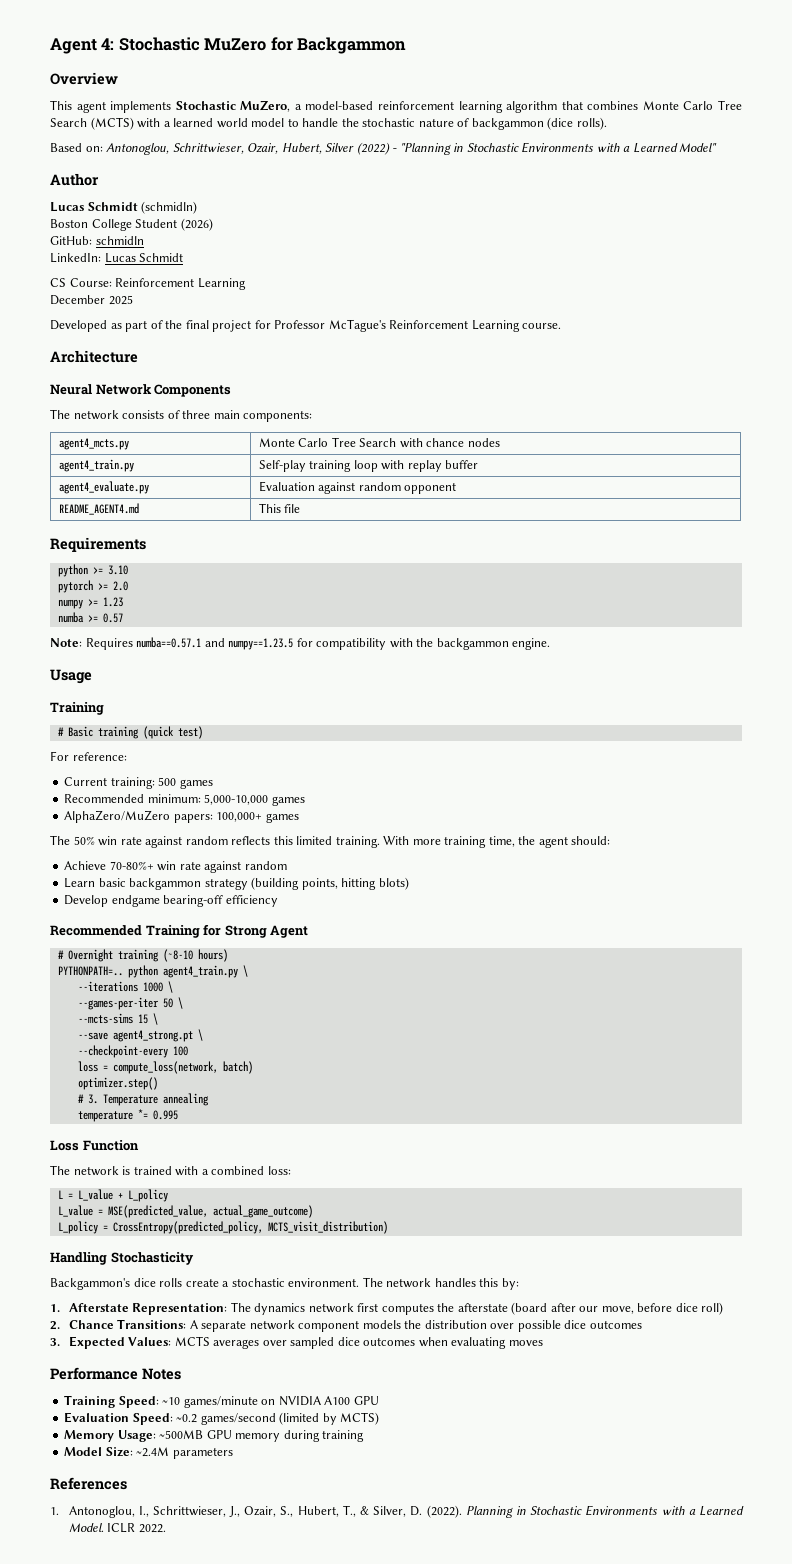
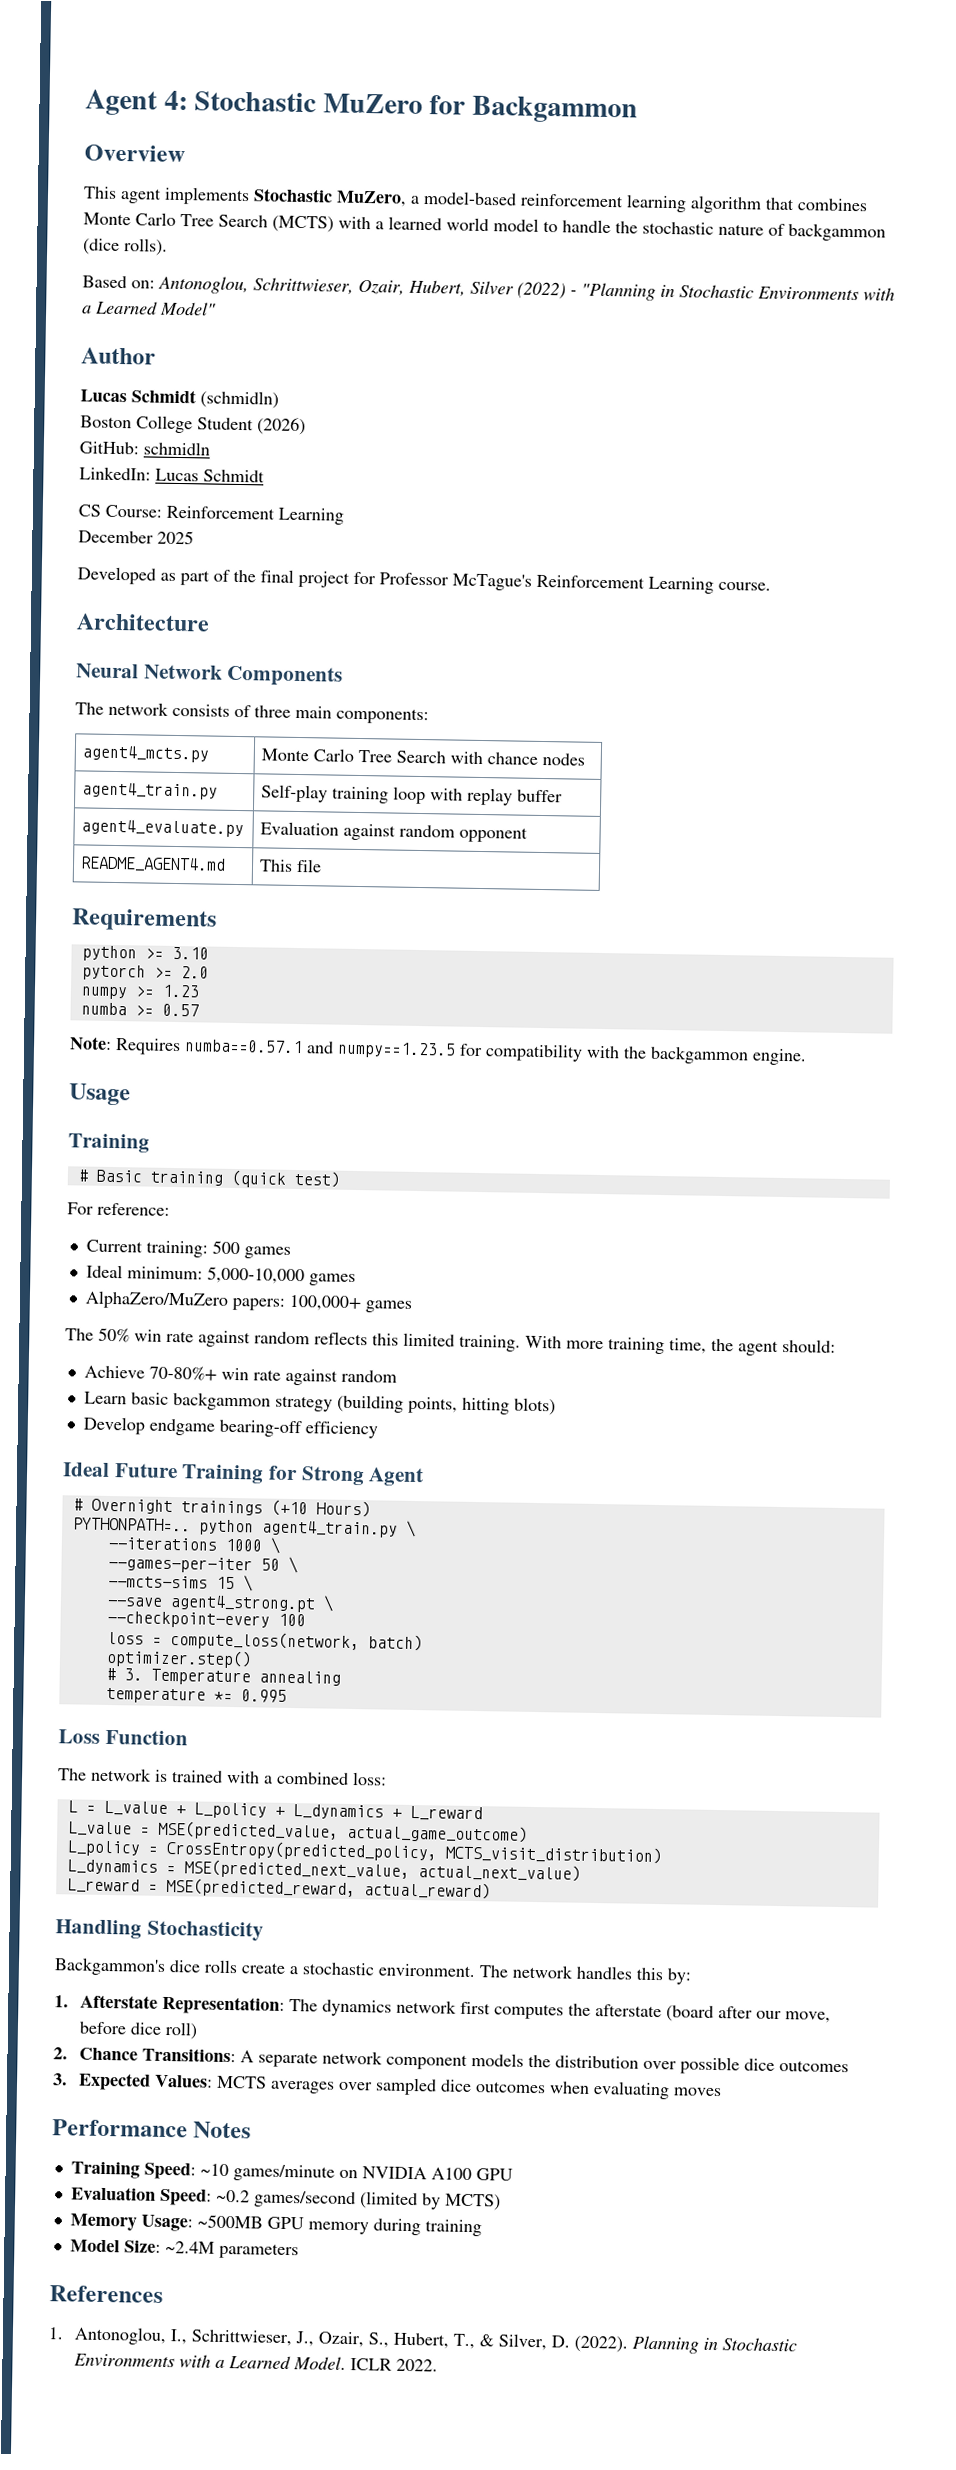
[64,794,145,803] Recommended -> [85,1264,123,1279] Ideal
[50,925,142,936] Recommended -> [62,1462,178,1479] Ideal Future
[117,949,228,962] training (~8-10 hours) -> [180,1499,371,1518] trainings (+10 Hours)
(168, 1195) none -> [274,1804,483,1822] + L_dynamics + L_reward
(388, 1227) none -> [66,1859,581,1882] [66,1877,491,1900] // L_dynamics = MSE(predicted_next_value, actual_next_value) // L_reward = MSE(predicted_reward, actual_reward)

